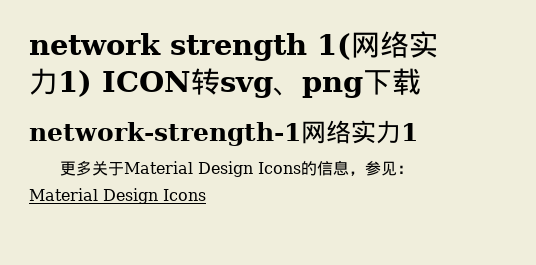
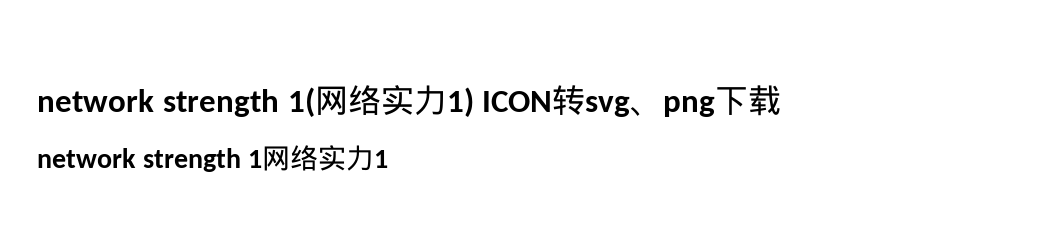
[29,122,301,146] network-strength-1 -> [37,148,263,172] network strength 1
[59,160,413,177] [29,188,206,204] // 更多关于Material Design Icons的信息，参见：Material Design Icons -> (389, 159) none

